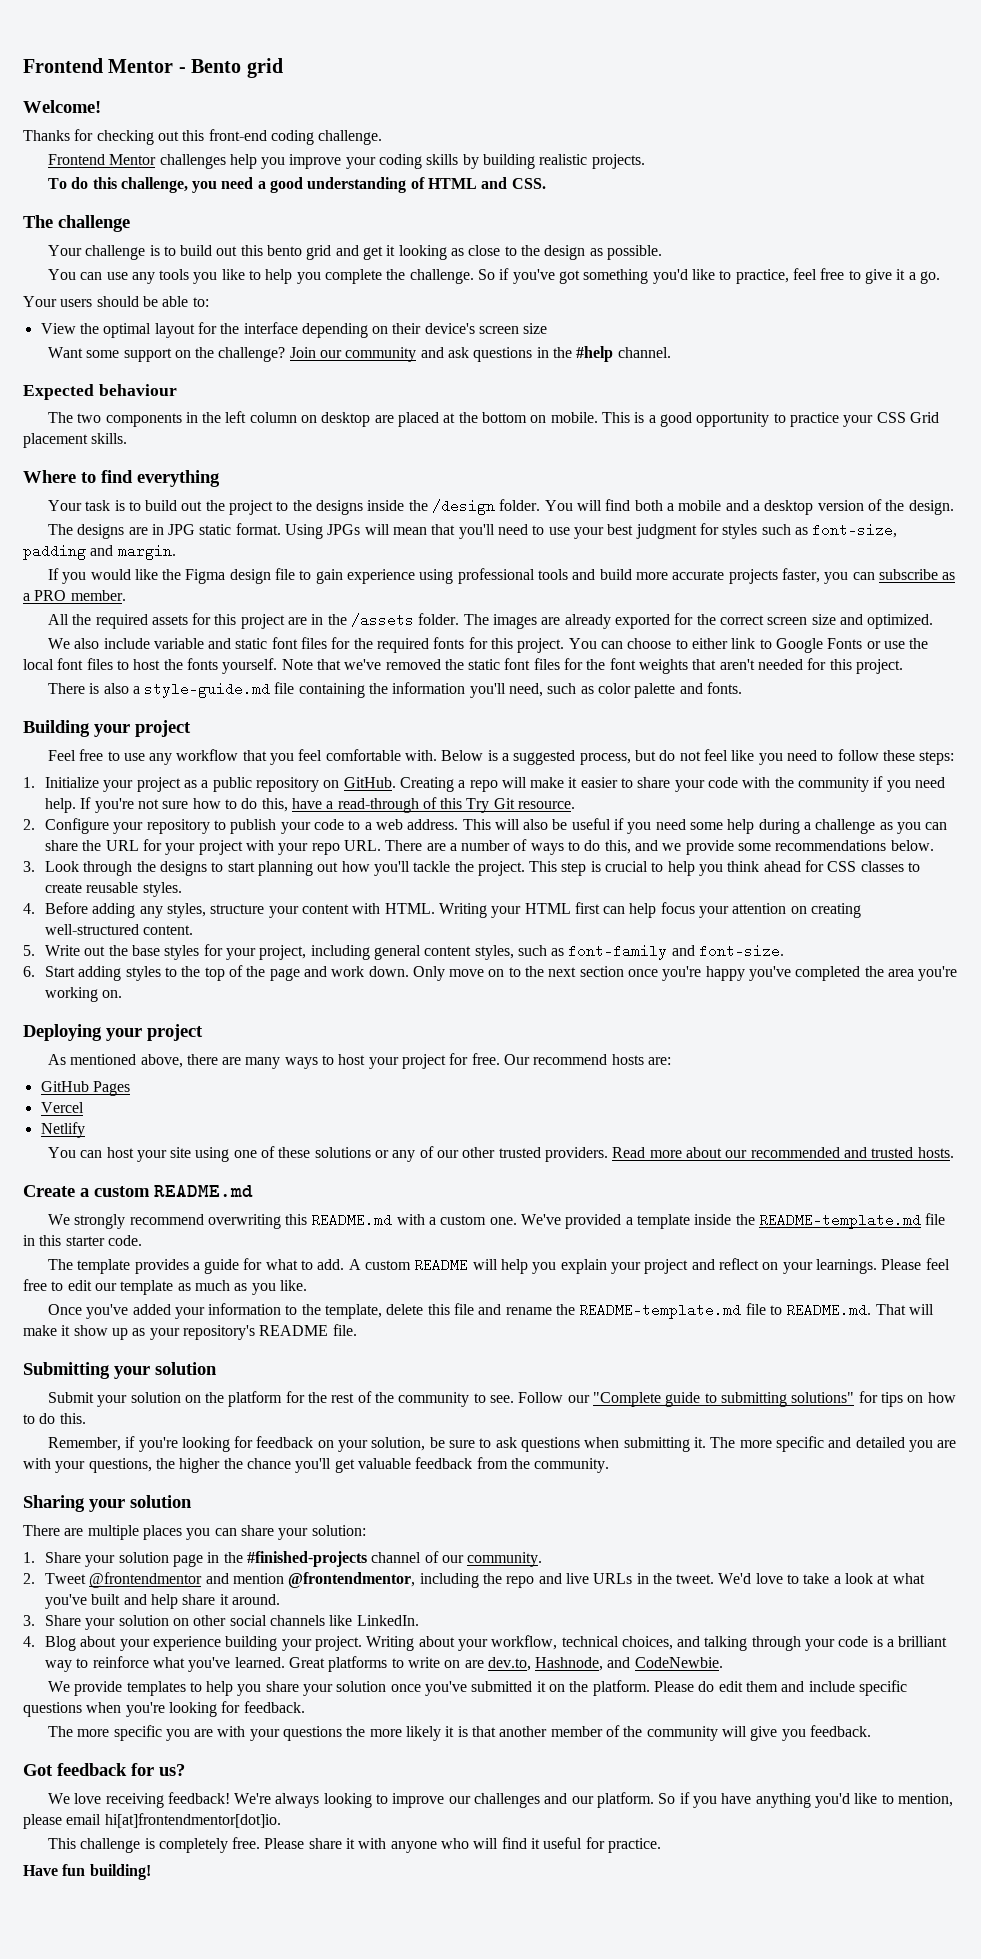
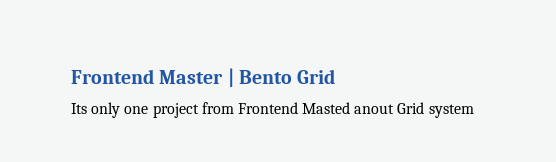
[23,58,283,78] [23,100,101,113] [23,129,383,145] [47,154,645,169] [47,177,546,193] [23,215,130,232] [47,245,662,260] [47,268,940,284] [23,296,209,307] [40,322,548,338] [47,346,671,362] [23,384,177,400] [47,411,939,427] [23,433,128,448] [23,470,220,487] [47,499,954,515] [47,523,898,539] [23,544,176,560] [47,568,956,584] [23,590,126,601] [47,613,934,629] [47,637,929,653] [23,658,904,674] [47,682,742,698] [23,720,191,737] [47,749,955,765] [23,776,946,792] [45,797,576,813] [23,818,948,834] [45,839,934,855] [23,860,921,876] [45,882,182,897] [23,902,862,918] [45,924,194,935] [23,944,785,960] [23,965,958,981] [45,987,123,1002] [23,1024,203,1041] [47,1053,671,1069] [40,1081,130,1096] [40,1102,84,1113] [40,1122,85,1138] [47,1146,954,1162] [23,1185,253,1197] [47,1213,946,1229] [23,1235,142,1246] [47,1258,950,1274] [23,1279,307,1295] [47,1303,934,1319] [23,1324,357,1340] [23,1362,217,1379] [47,1391,956,1407] [23,1413,86,1424] [47,1436,957,1452] [23,1457,610,1473] [23,1495,192,1512] [23,1525,366,1540] [23,1551,543,1567] [23,1572,925,1588] [45,1594,280,1609] [23,1615,419,1630] [23,1635,948,1651] [45,1656,723,1672] [47,1680,907,1696] [23,1701,305,1717] [47,1725,871,1741] [23,1763,185,1776] [47,1792,953,1808] [23,1813,281,1829] [47,1837,661,1853] [23,1864,151,1880] Frontend Mentor - Bento grid // Welcome! // Thanks for checking out this front-end coding challenge. // Frontend Mentor challenges help you improve your coding skills by building realistic projects. // To do this challenge, you need a good understanding of HTML and CSS. // The challenge // Your challenge is to build out this bento grid and get it looking as close to the design as possible. // You can use any tools you like to help you complete the challenge. So if you've got something you'd like to practice, feel free to give it a go. // Your users should be able to: // View the optimal layout for the interface depending on their device's screen size // Want some support on the challenge? Join our community and ask questions in the #help channel. // Expected behaviour // The two components in the left column on desktop are placed at the bottom on mobile. This is a good opportunity to practice your CSS Grid placement skills. // Where to find everything // Your task is to build out the project to the designs inside the /design folder. You will find both a mobile and a desktop version of the design. // The designs are in JPG static format. Using JPGs will mean that you'll need to use your best judgment for styles such as font-size, padding and margin. // If you would like the Figma design file to gain experience using professional tools and build more accurate projects faster, you can subscribe as a PRO member. // All the required assets for this project are in the /assets folder. The images are already exported for the correct screen size and optimized. // We also include variable and static font files for the required fonts for this project. You can choose to either link to Google Fonts or use the local font files to host the fonts yourself. Note that we've removed the static font files for the font weights that aren't needed for this project. // There is also a style-guide.md file containing the information you'll need, such as color palette and fonts. // Building your project // Feel free to use any workflow that you feel comfortable with. Below is a suggested process, but do not feel like you need to follow these steps: // 1. Initialize your project as a public repository on GitHub. Creating a repo will make it easier to share your code with the community if you need help. If you're not sure how to do this, have a read-through of this Try Git resource. // 2. Configure your repository to publish your code to a web address. This will also be useful if you need some help during a challenge as you can share the URL for your project with your repo URL. There are a number of ways to do this, and we provide some recommendations below. // 3. Look through the designs to start planning out how you'll tackle the project. This step is crucial to help you think ahead for CSS classes to create reusable styles. // 4. Before adding any styles, structure your content with HTML. Writing your HTML first can help focus your attention on creating well-structured content. // 5. Write out the base styles for your project, including general content styles, such as font-family and font-size. // 6. Start adding styles to the top of the page and work down. Only move on to the next section once you're happy you've completed the area you're working on. // Deploying your project // As mentioned above, there are many ways to host your project for free. Our recommend hosts are: // GitHub Pages // Vercel // Netlify // You can host your site using one of these solutions or any of our other trusted providers. Read more about our recommended and trusted hosts. // Create a custom README.md // We strongly recommend overwriting this README.md with a custom one. We've provided a template inside the README-template.md file in this starter code. // The template provides a guide for what to add. A custom README will help you explain your project and reflect on your learnings. Please feel free to edit our template as much as you like. // Once you've added your information to the template, delete this file and rename the README-template.md file to README.md. That will make it show up as your repository's README file. // Submitting your solution // Submit your solution on the platform for the rest of the community to see. Follow our "Complete guide to submitting solutions" for tips on how to do this. // Remember, if you're looking for feedback on your solution, be sure to ask questions when submitting it. The more specific and detailed you are with your questions, the higher the chance you'll get valuable feedback from the community. // Sharing your solution // There are multiple places you can share your solution: // 1. Share your solution page in the #finished-projects channel of our community. // 2. Tweet @frontendmentor and mention @frontendmentor, including the repo and live URLs in the tweet. We'd love to take a look at what you've built and help share it around. // 3. Share your solution on other social channels like LinkedIn. // 4. Blog about your experience building your project. Writing about your workflow, technical choices, and talking through your code is a brilliant way to reinforce what you've learned. Great platforms to write on are dev.to, Hashnode, and CodeNewbie. // We provide templates to help you share your solution once you've submitted it on the platform. Please do edit them and include specific questions when you're looking for feedback. // The more specific you are with your questions the more likely it is that another member of the community will give you feedback. // Got feedback for us? // We love receiving feedback! We're always looking to improve our challenges and our platform. So if you have anything you'd like to mention, please email hi[at]frontendmentor[dot]io. // This challenge is completely free. Please share it with anyone who will find it useful for practice. // Have fun building! -> [71,68,336,87] [71,102,474,118] Frontend Master | Bento Grid // Its only one project from Frontend Masted anout Grid system

